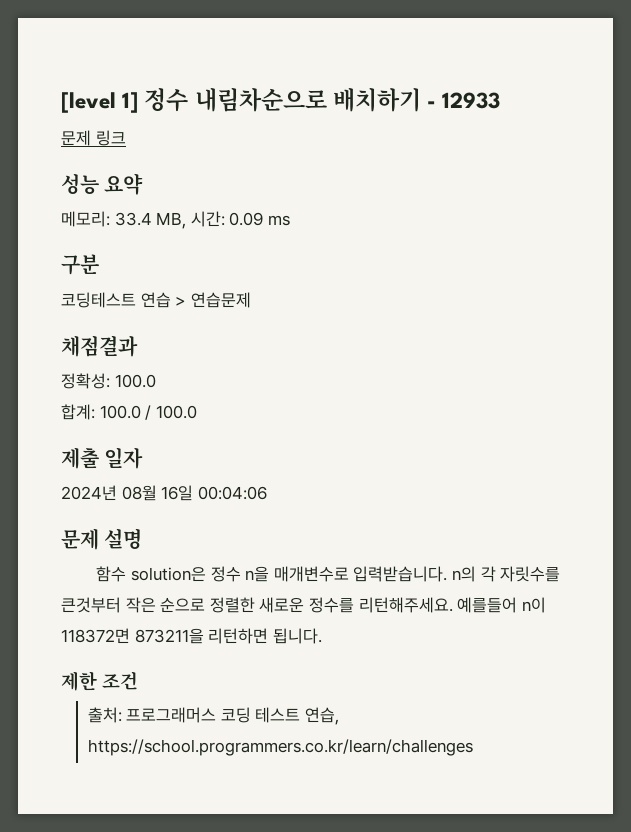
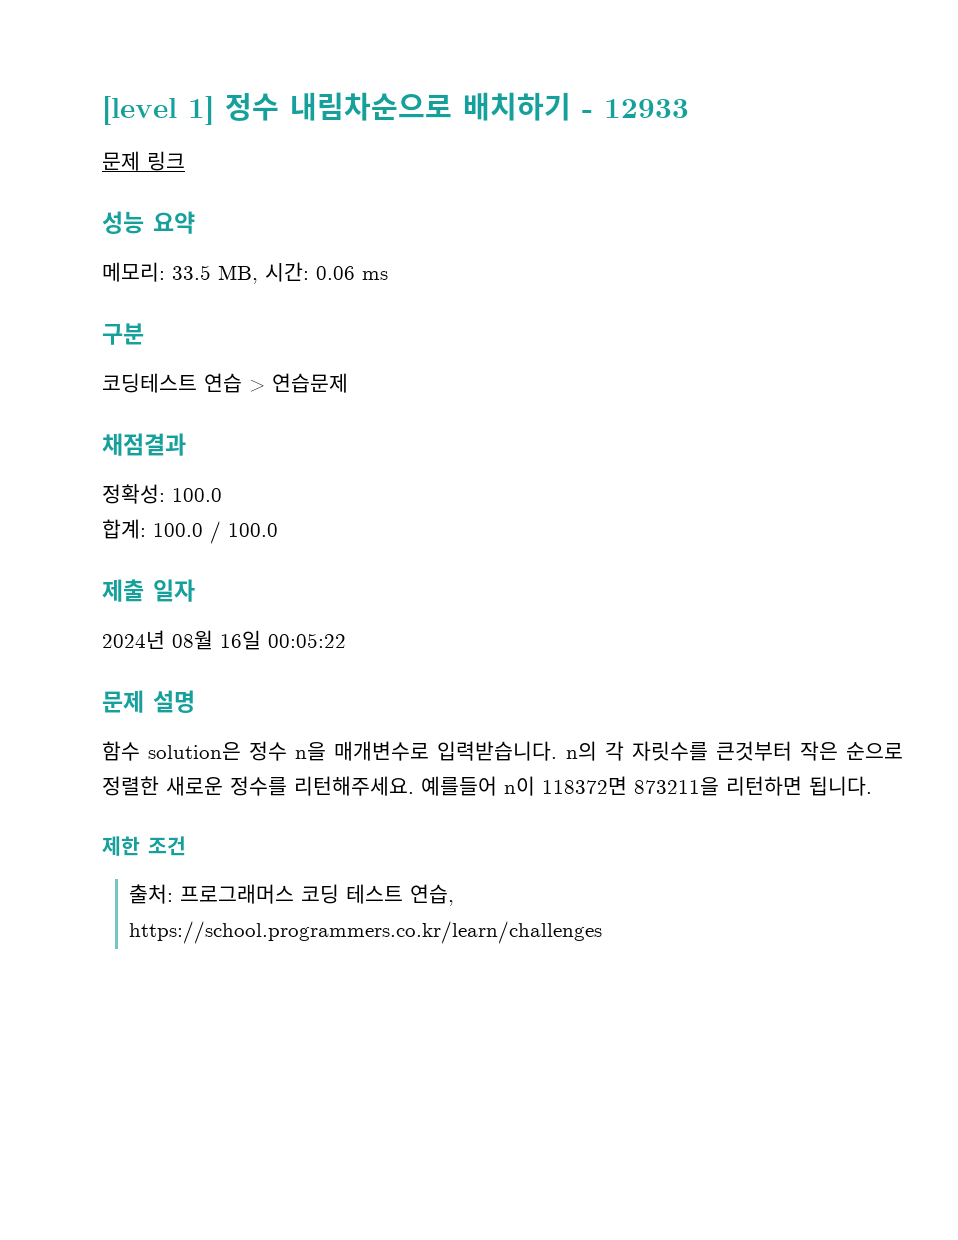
[114,212,152,226] 33.4 -> [172,265,211,280] 33.5
[229,212,264,226] 0.09 -> [316,266,355,280] 0.06
[197,486,267,500] 00:04:06 -> [268,633,346,648] 00:05:22

